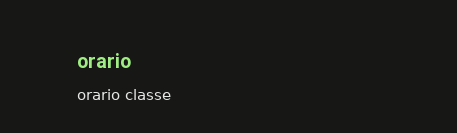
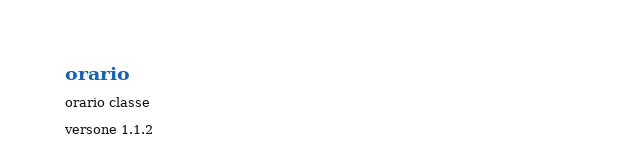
(171, 94) none -> [64,125,153,134] // versone 1.1.2

